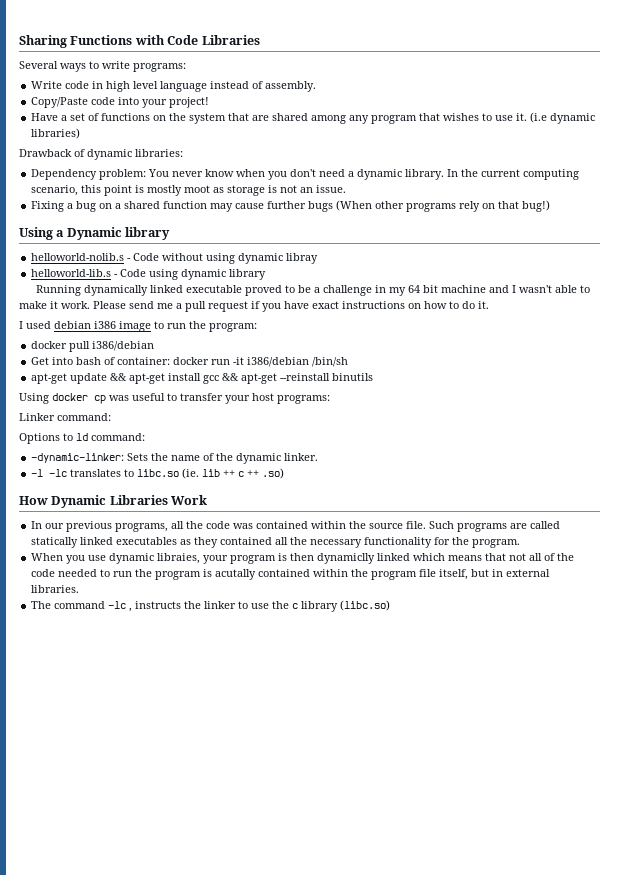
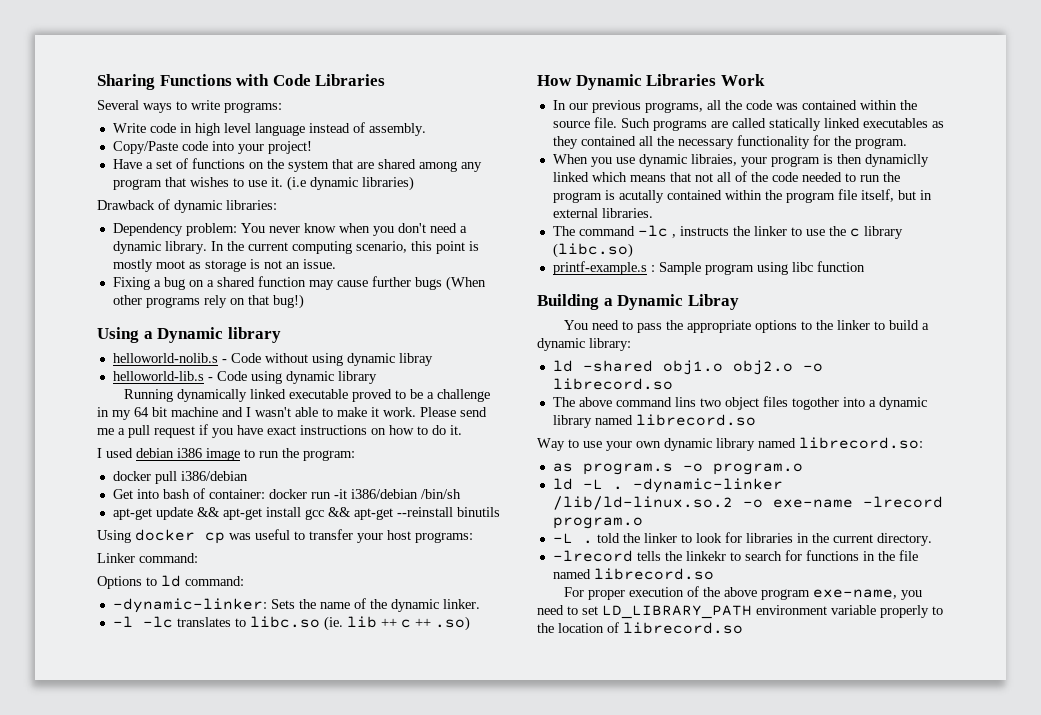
(391, 605) none -> [552,261,865,275] [537,294,739,310] [563,320,929,333] [537,338,631,351] [552,360,823,375] [552,378,673,390] [552,396,927,410] [552,414,756,428] [537,437,923,451] [552,463,803,475] [552,478,783,493] [552,496,943,510] [552,517,643,529] [552,532,932,546] [552,550,918,562] [552,568,714,580] [563,586,922,600] [537,605,943,619] [537,622,743,634] // printf-example.s : Sample program using libc function // Building a Dynamic Libray // You need to pass the appropriate options to the linker to build a dynamic library: // ld -shared obj1.o obj2.o -o librecord.so // The above command lins two object files togother into a dynamic library named librecord.so // Way to use your own dynamic library named librecord.so: // as program.s -o program.o // ld -L . -dynamic-linker /lib/ld-linux.so.2 -o exe-name -lrecord program.o // -L . told the linker to look for libraries in the current directory. // -lrecord tells the linkekr to search for functions in the file named librecord.so // For proper execution of the above program exe-name, you need to set LD_LIBRARY_PATH environment variable properly to the location of librecord.so

